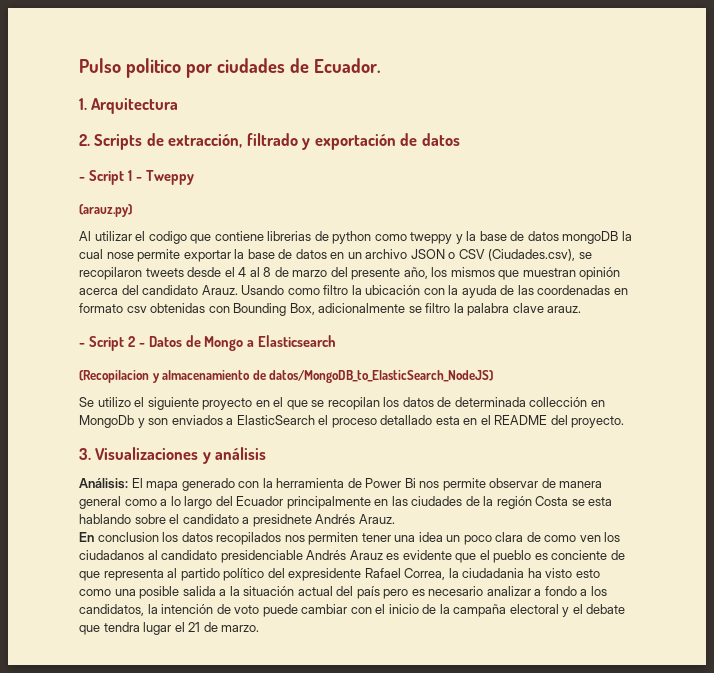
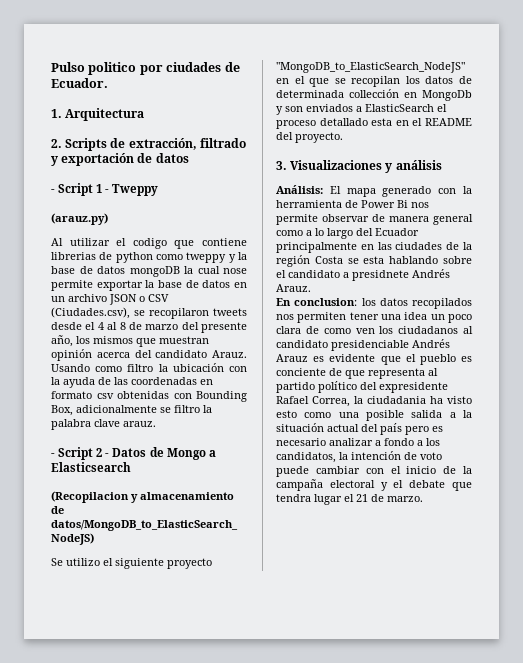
(253, 404) none -> [276,62,465,73] "MongoDB_to_ElasticSearch_NodeJS"
[97,532,159,542] conclusion -> [294,298,358,306] conclusion:

